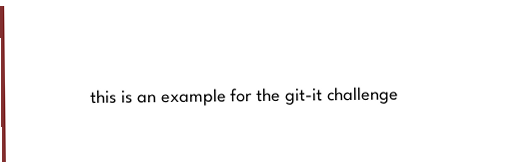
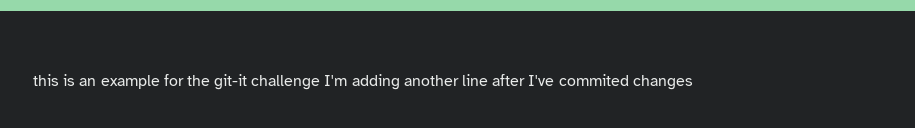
(400, 95) none -> [324,74,693,90] I'm adding another line after I've commited changes

